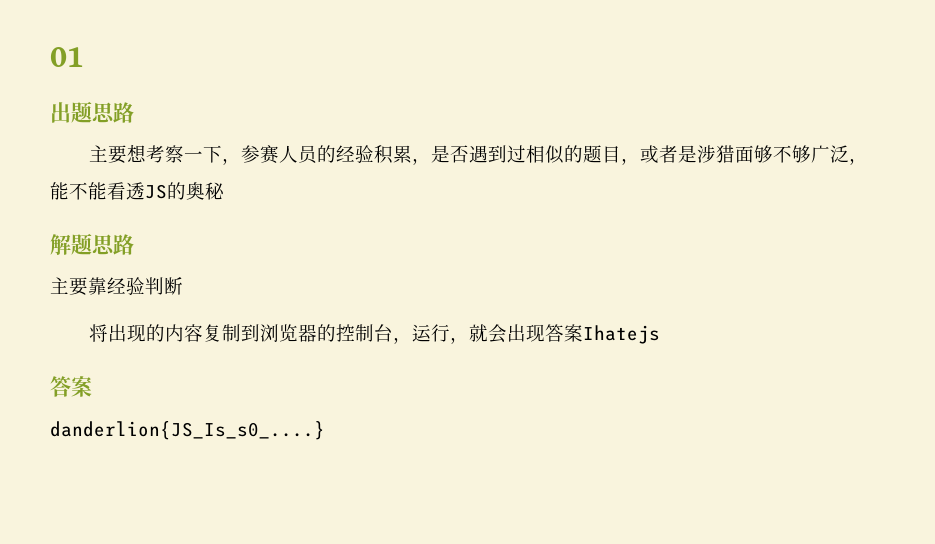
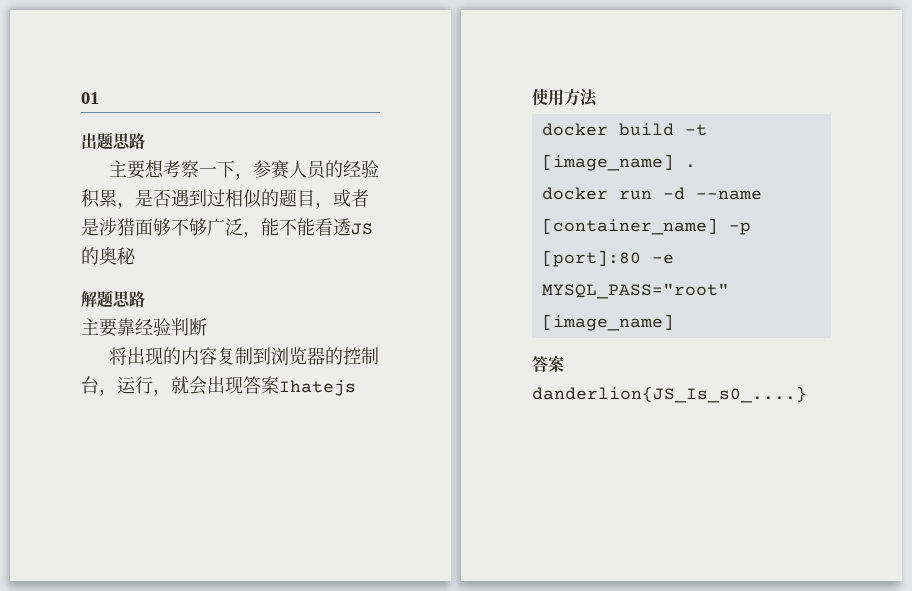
(660, 334) none -> [532,88,598,107] [541,123,707,136] [541,154,696,171] [541,187,762,200] [541,218,751,235] [541,250,674,267] [541,283,729,299] [541,314,674,331] // 使用方法 // docker build -t [image_name] . // docker run -d --name [container_name] -p [port]:80 -e MYSQL_PASS="root" [image_name]

